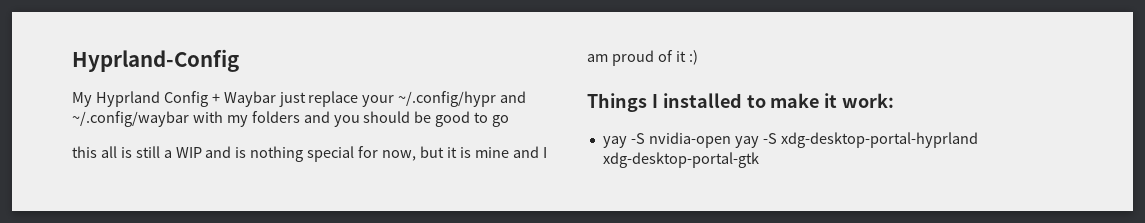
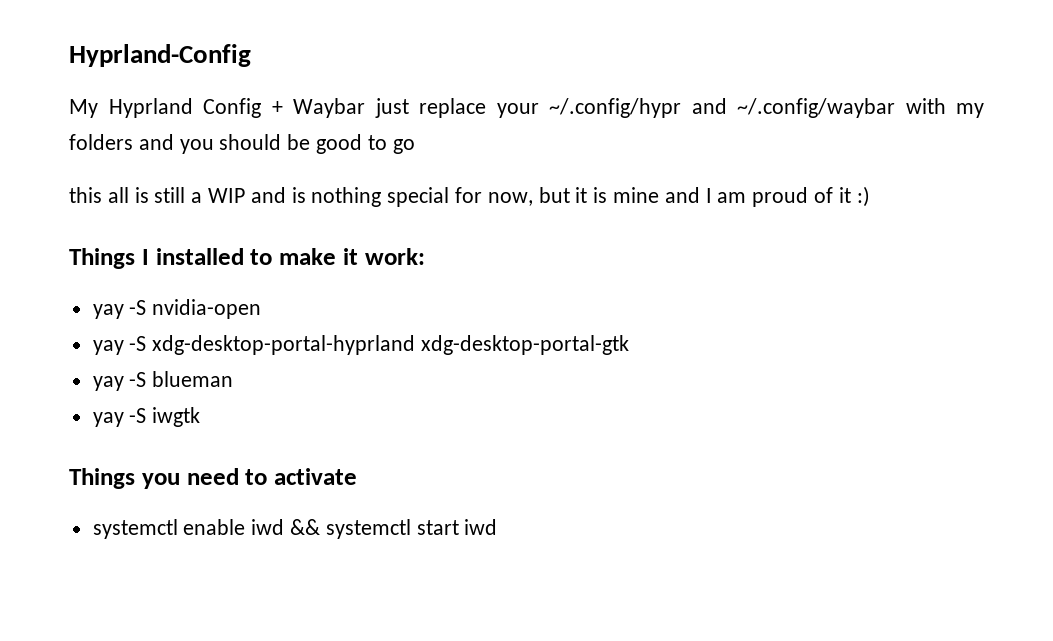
(731, 140) none -> (262, 309) //
(759, 160) none -> [92,371,234,391] [92,407,201,427] [69,468,357,489] [92,519,498,539] // yay -S blueman // yay -S iwgtk // Things you need to activate // systemctl enable iwd && systemctl start iwd

